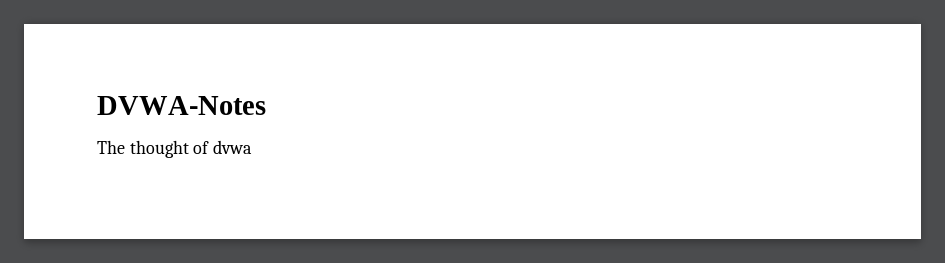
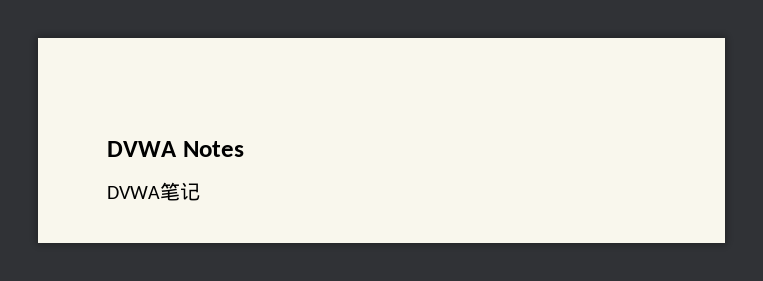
[97,96,266,115] [97,140,253,158] DVWA-Notes // The thought of dvwa -> [107,141,244,157] [107,182,200,201] DVWA Notes // DVWA笔记

